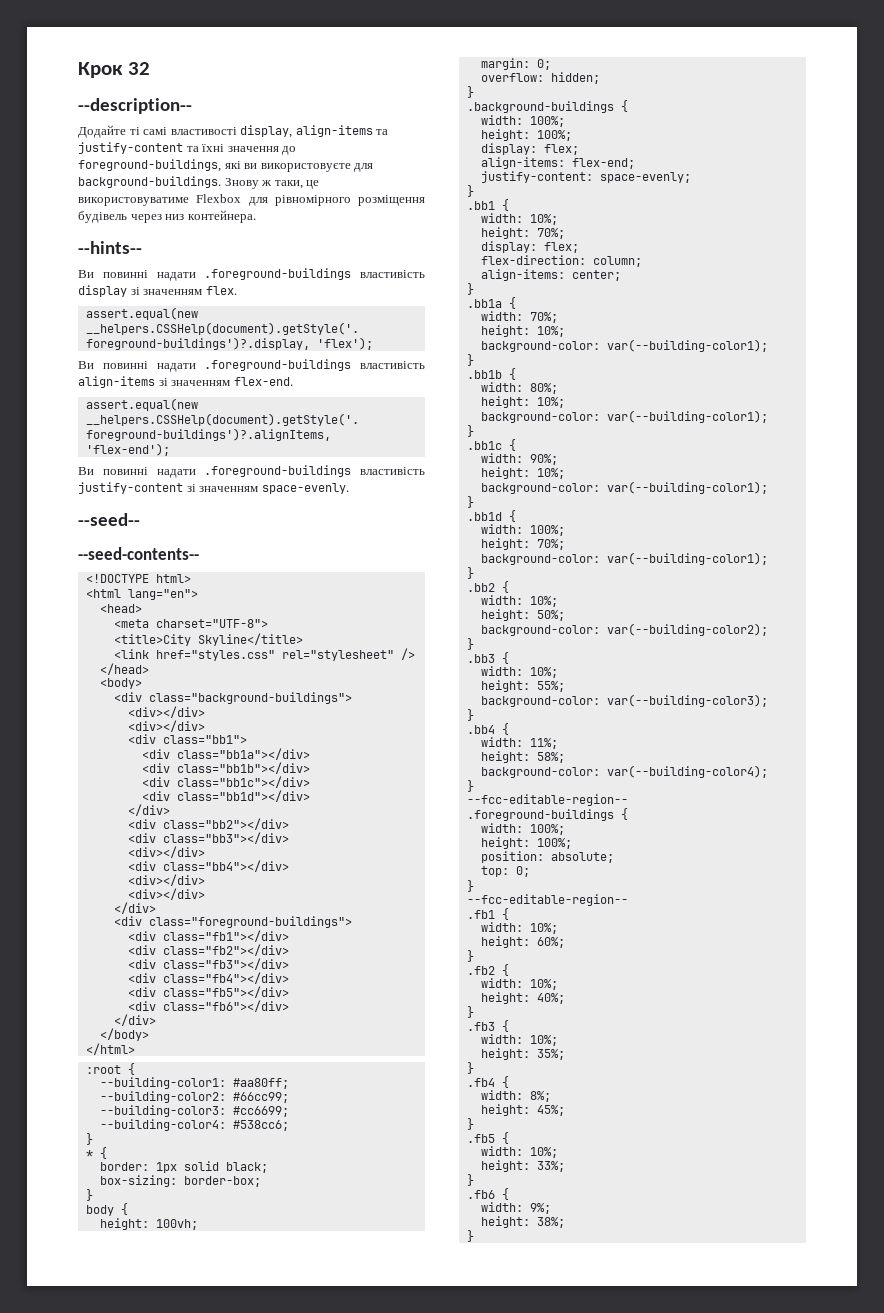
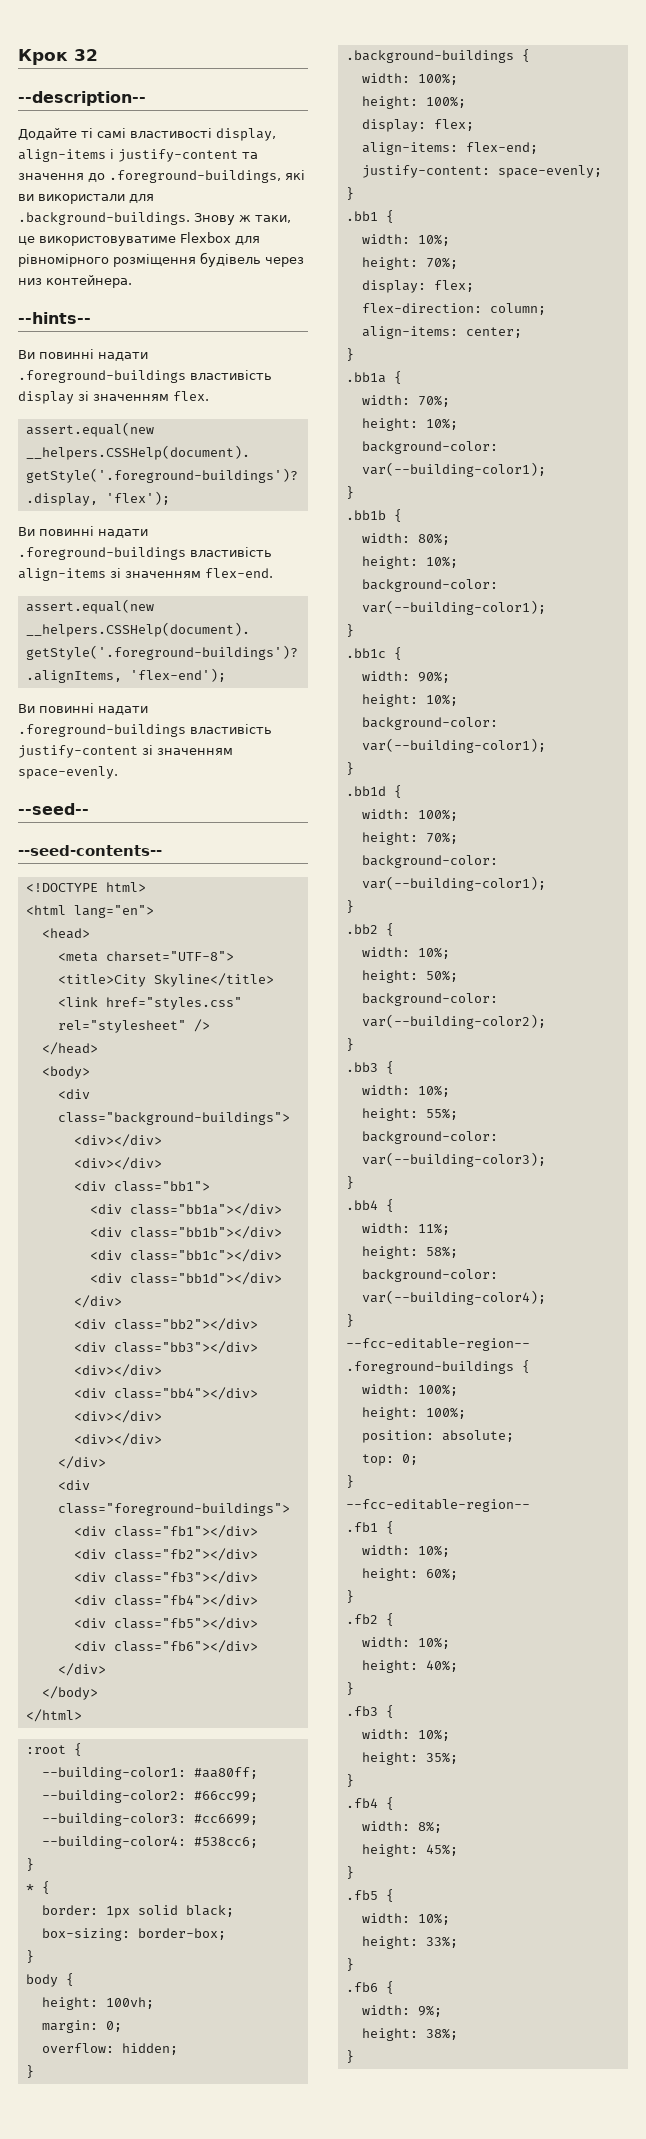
[376,129,389,135] та -> [110,149,114,159] і
[202,144,225,152] їхні -> (258, 155) none
[78,159,221,172] foreground-buildings, -> [109,170,281,183] .foreground-buildings,
[260,163,374,172] [78,176,221,188] використовуєте для background-buildings. -> [38,194,154,204] [18,212,190,225] використали для .background-buildings.

